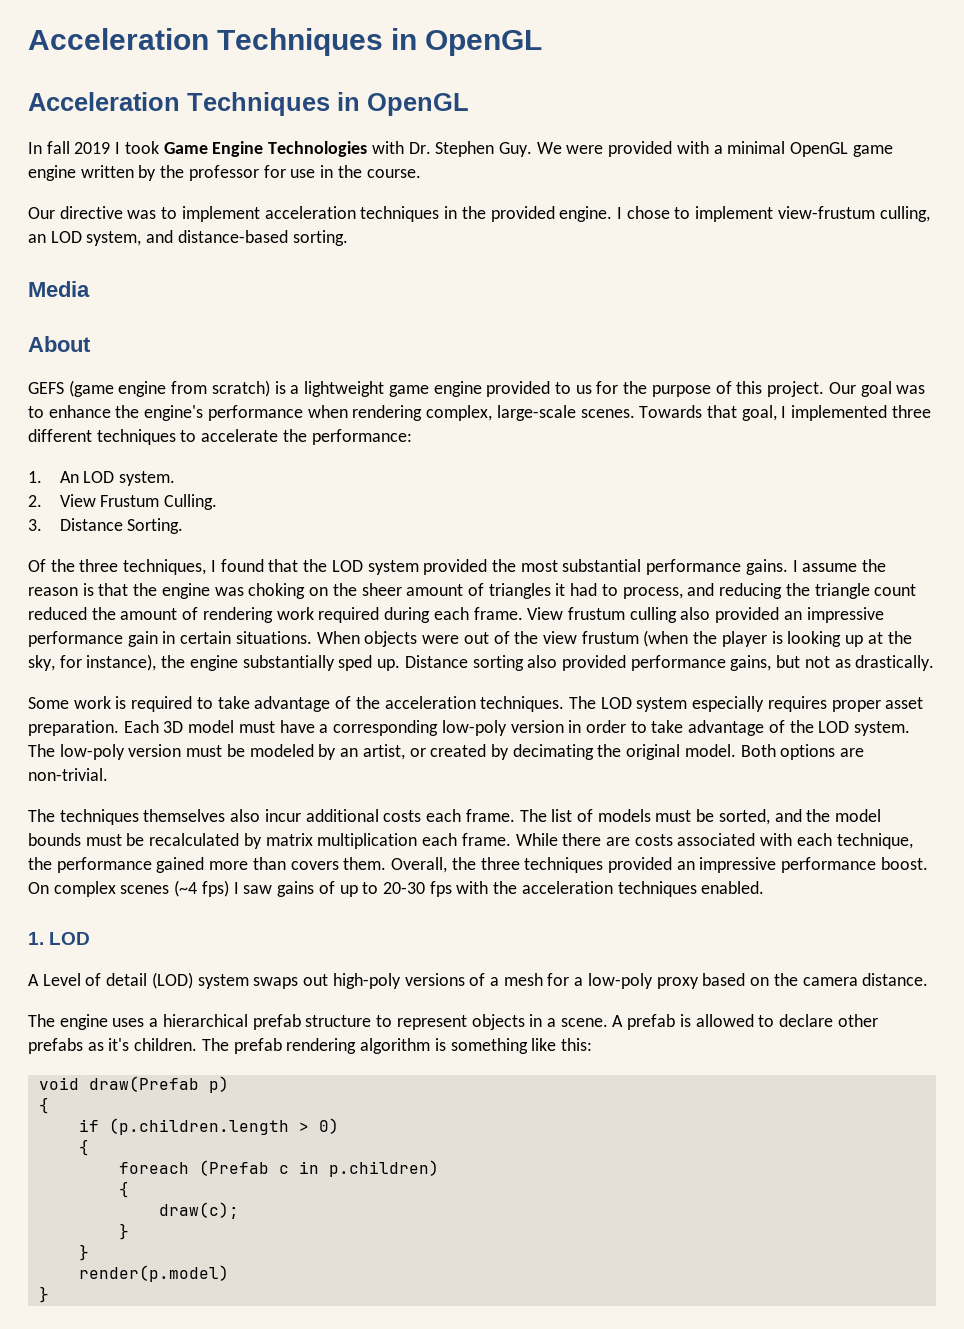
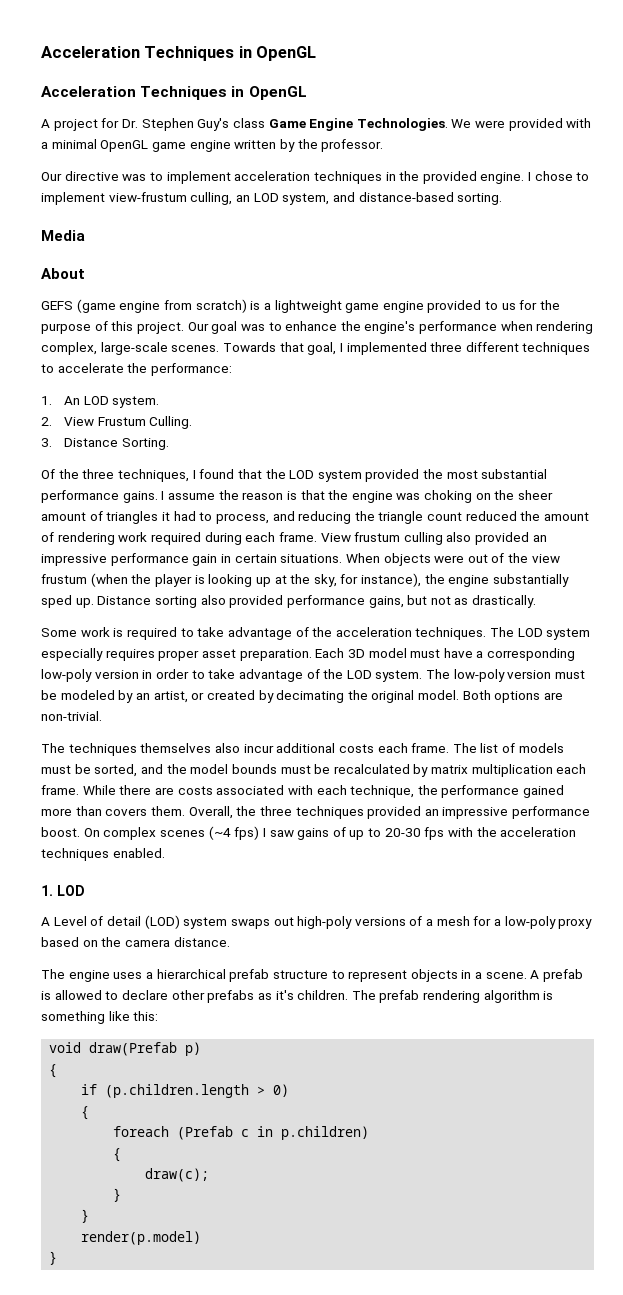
[28,141,532,157] In fall 2019 I took Game Engine Technologies with Dr. Stephen Guy. -> [41,118,448,131] A project for Dr. Stephen Guy's class Game Engine Technologies.
[188,165,421,181] professor for use in the course. -> [321,139,384,152] professor.

